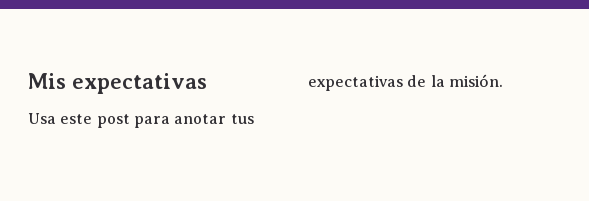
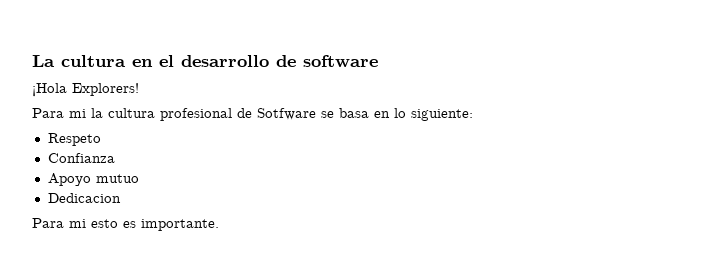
[28,73,207,94] [28,113,254,128] [308,74,503,91] Mis expectativas // Usa este post para anotar tus expectativas de la misión. -> [32,55,378,67] [32,83,139,97] [32,108,473,121] [47,133,101,146] [47,153,115,163] [47,173,139,186] [47,193,121,203] [32,218,219,231] La cultura en el desarrollo de software // ¡Hola Explorers! // Para mi la cultura profesional de Sotfware se basa en lo siguiente: // Respeto // Confianza // Apoyo mutuo // Dedicacion // Para mi esto es importante.

